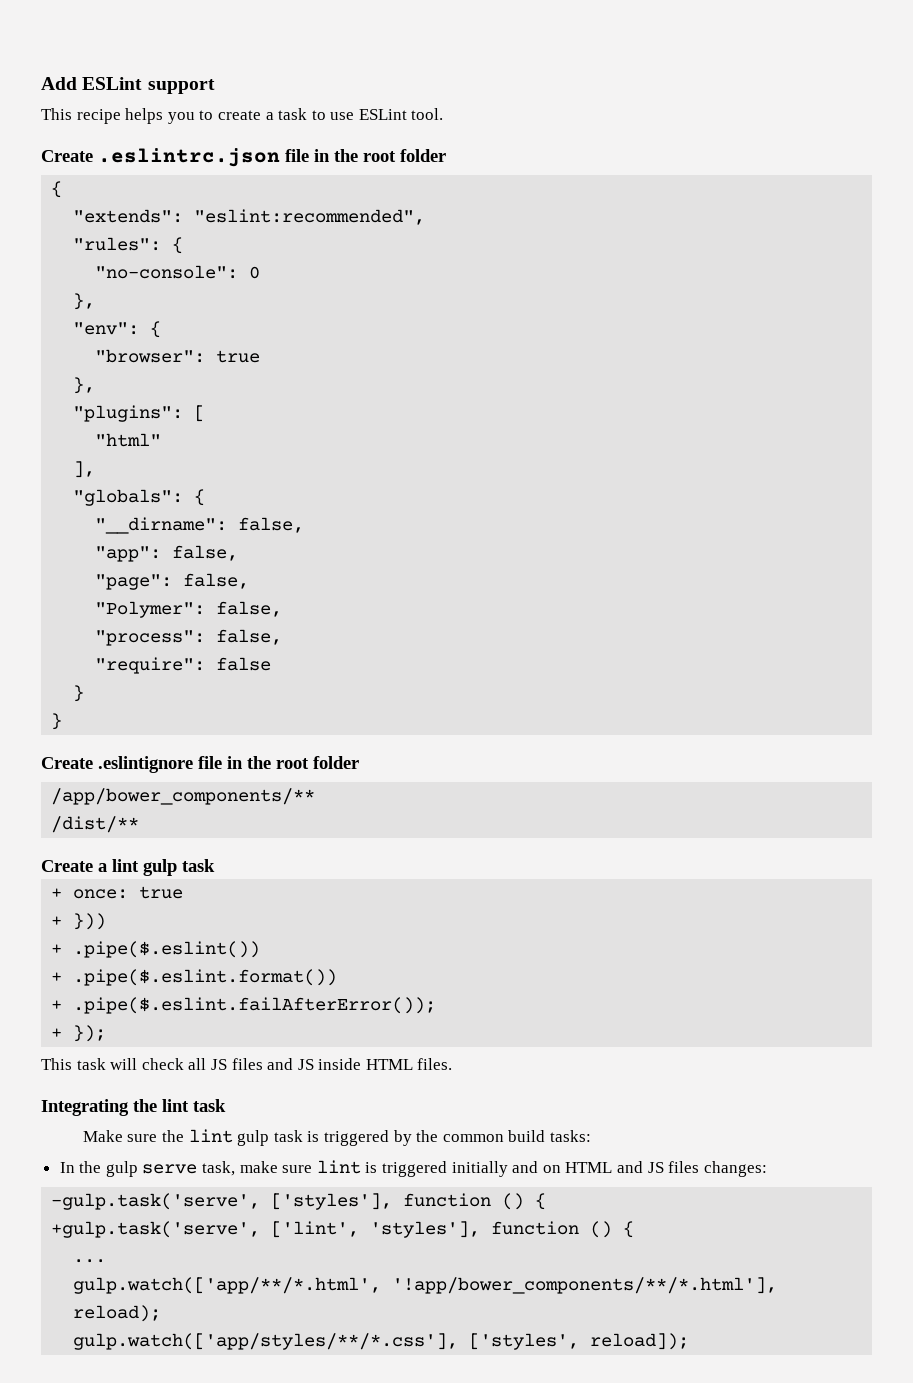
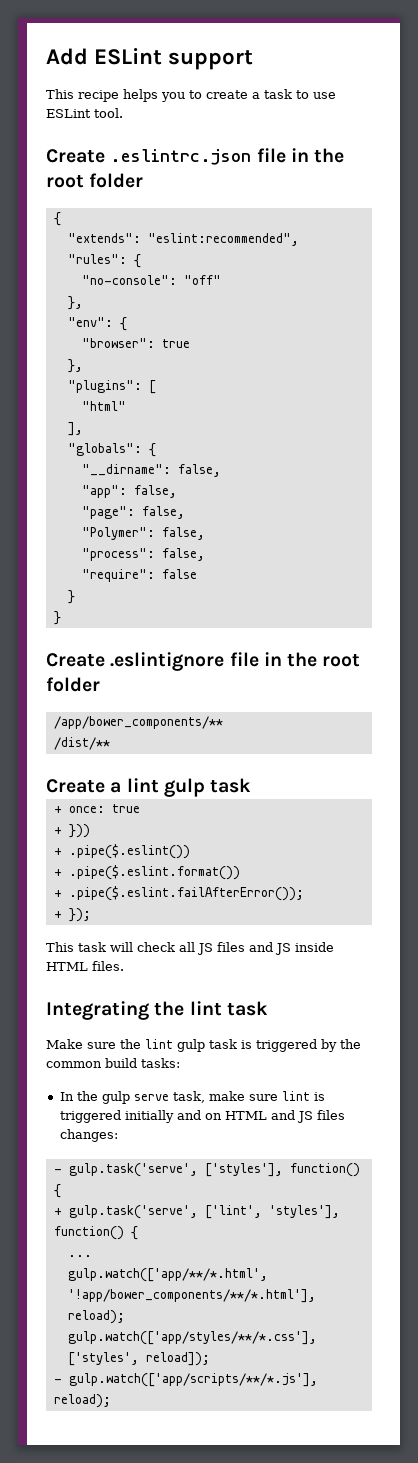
[249,266,261,279] 0 -> [183,275,221,285] "off"
[51,1193,547,1210] [51,1221,613,1238] -gulp.task('serve', ['styles'], function () { // +gulp.task('serve', ['lint', 'styles'], function () -> [53,1163,360,1177] [53,1184,61,1198] [53,1205,340,1219] [53,1226,124,1240] - gulp.task('serve', ['styles'], function() { // + gulp.task('serve', ['lint', 'styles'], function()
(690, 1341) none -> [53,1373,318,1387] [53,1394,111,1408] // - gulp.watch(['app/scripts/**/*.js'], reload);

